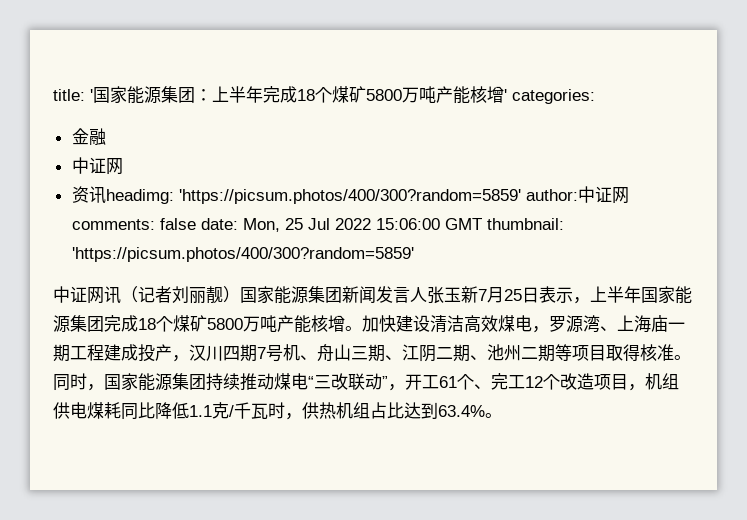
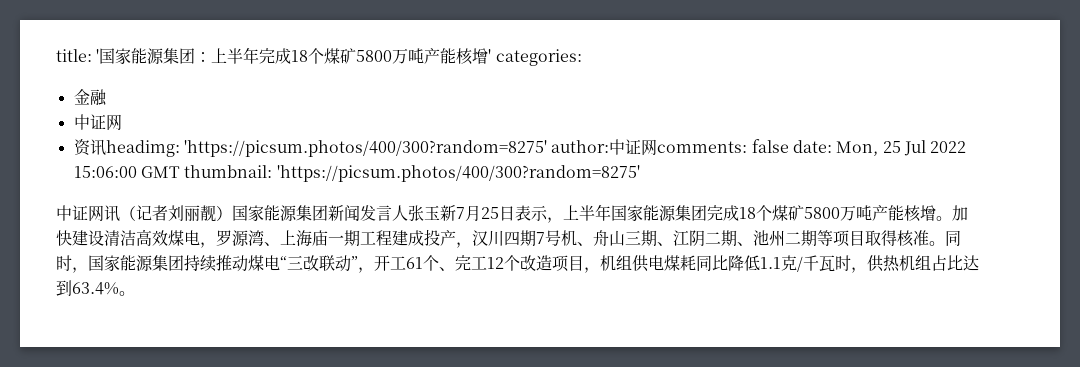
[178,189,521,204] 'https://picsum.photos/400/300?random=5859' -> [183,140,547,157] 'https://picsum.photos/400/300?random=8275'
[71,247,414,262] 'https://picsum.photos/400/300?random=5859' -> [276,165,640,182] 'https://picsum.photos/400/300?random=8275'

